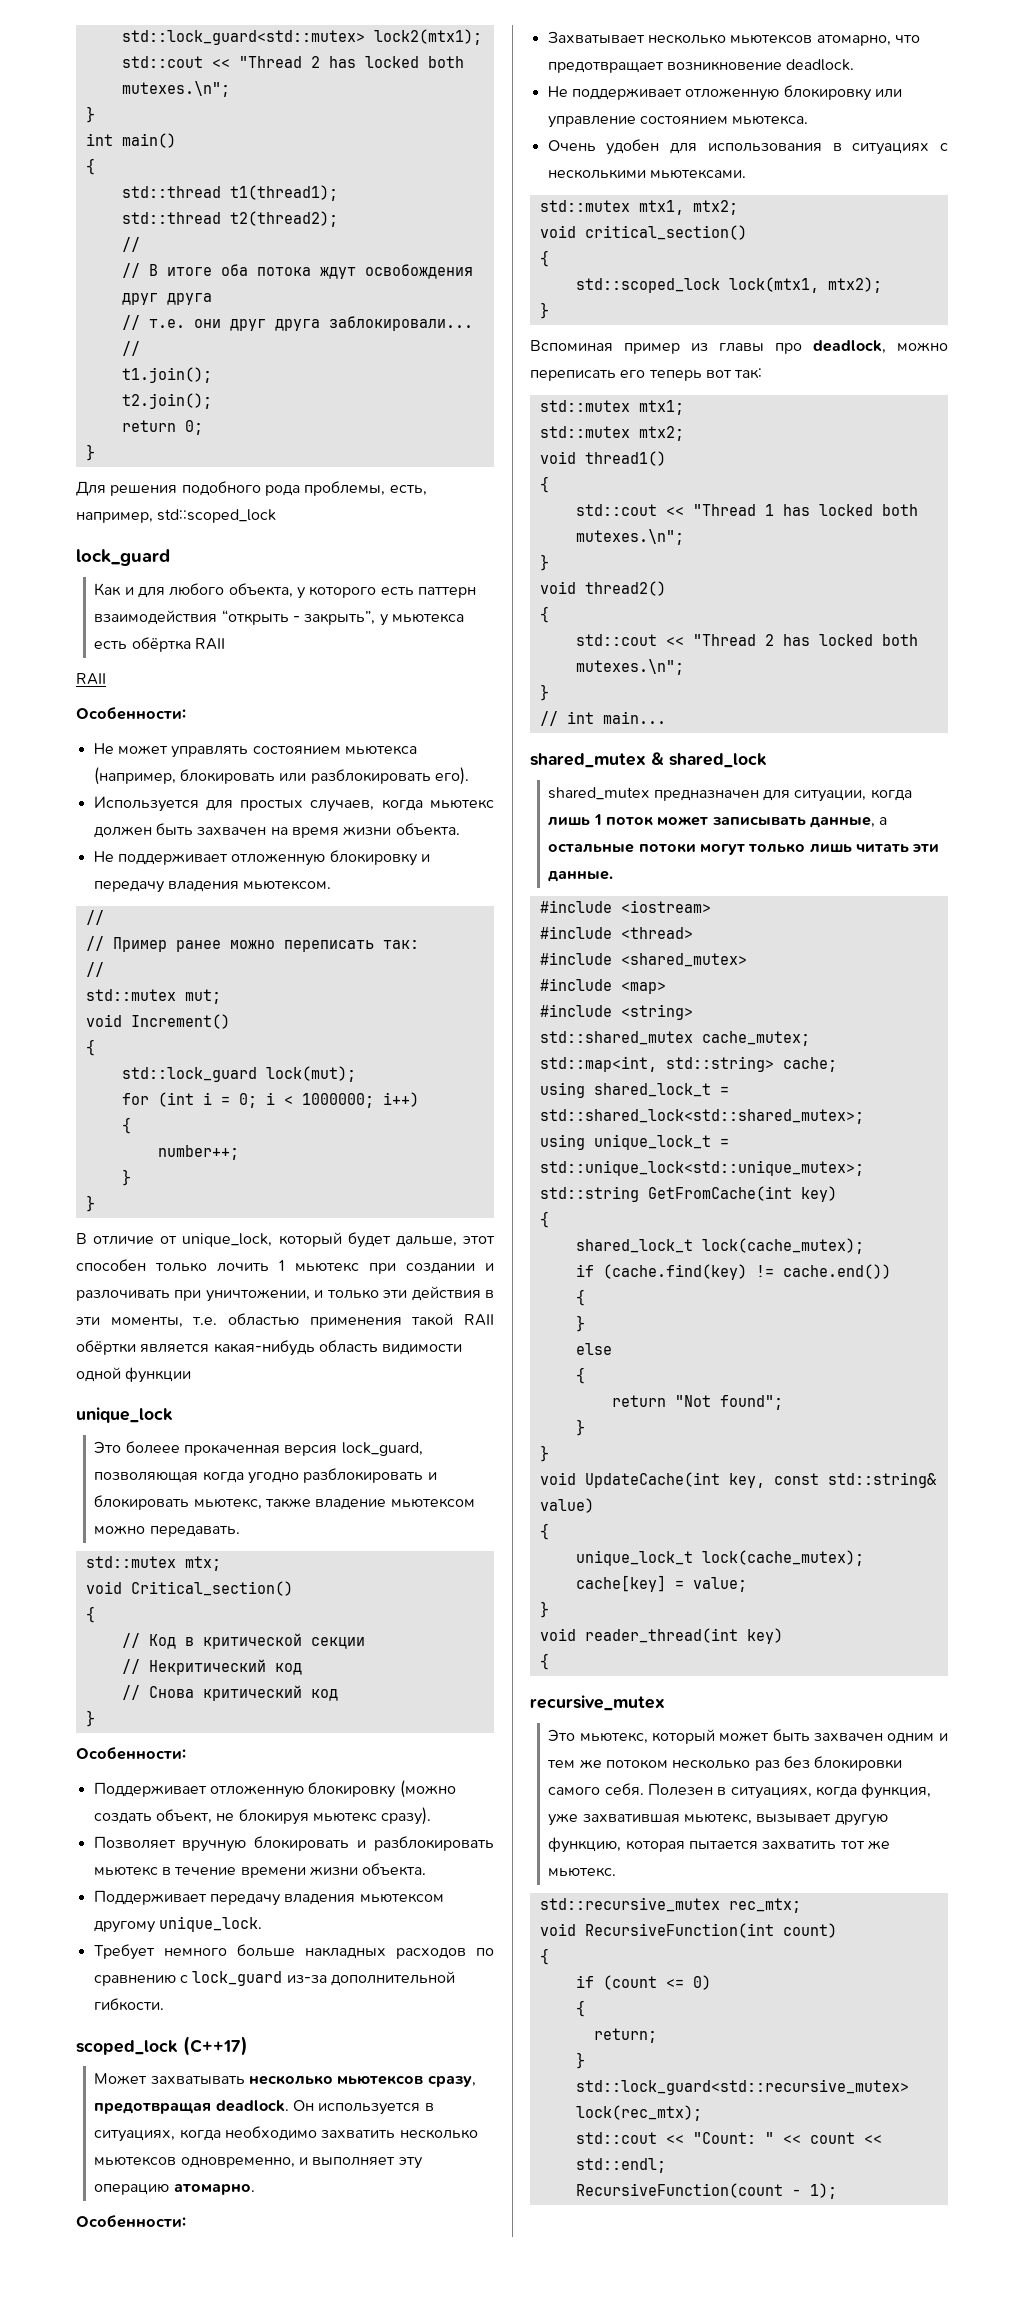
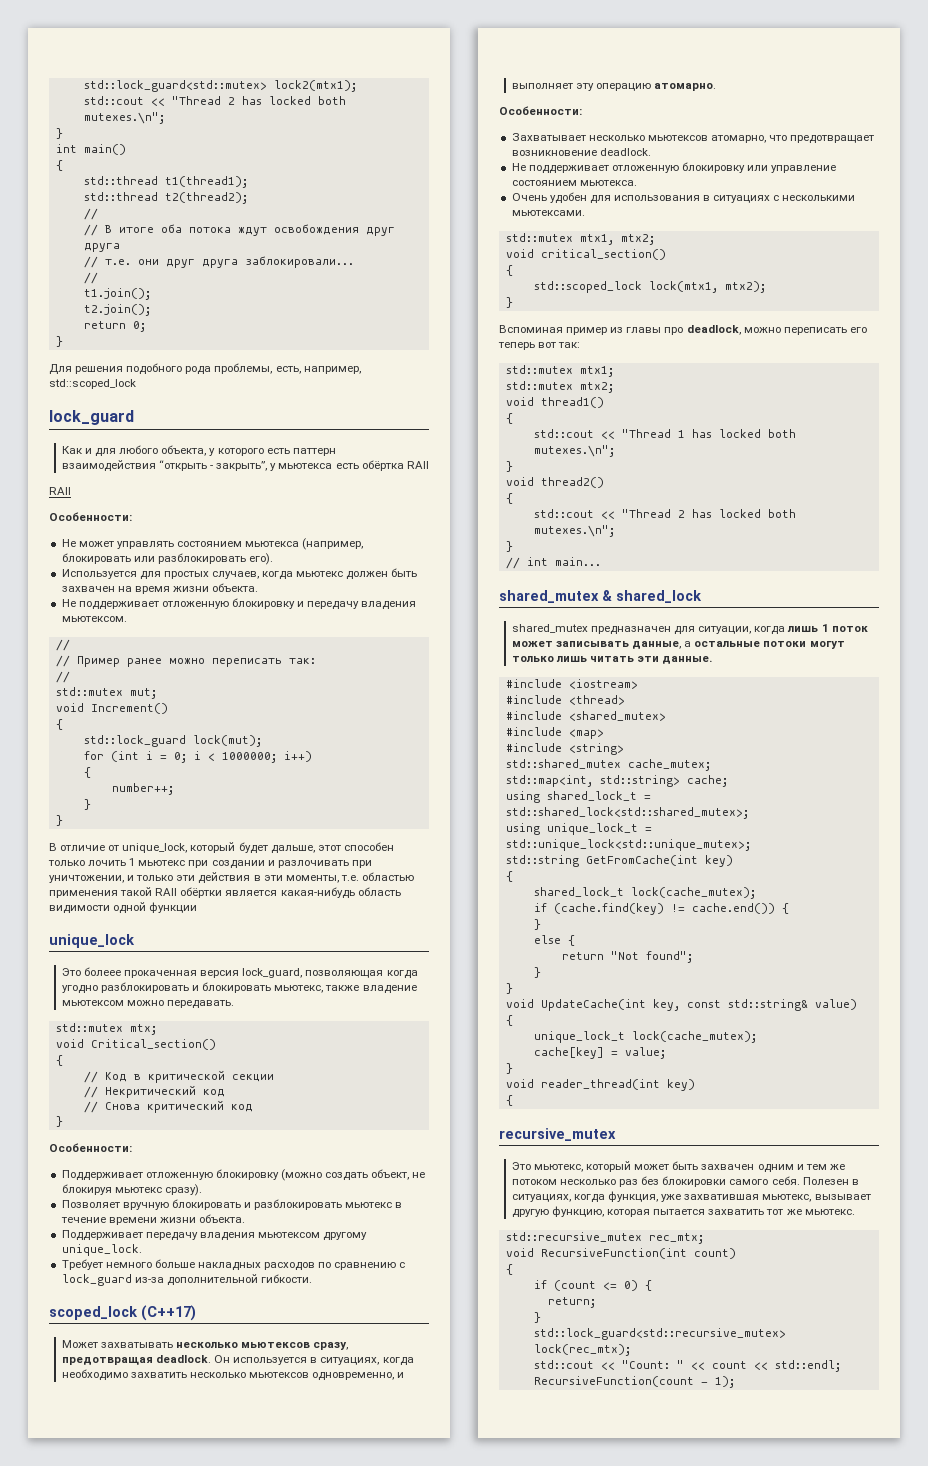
(891, 1271) // -> (775, 908) none
(612, 1349) // -> (561, 939) none
(711, 1982) // -> (638, 1285) none

